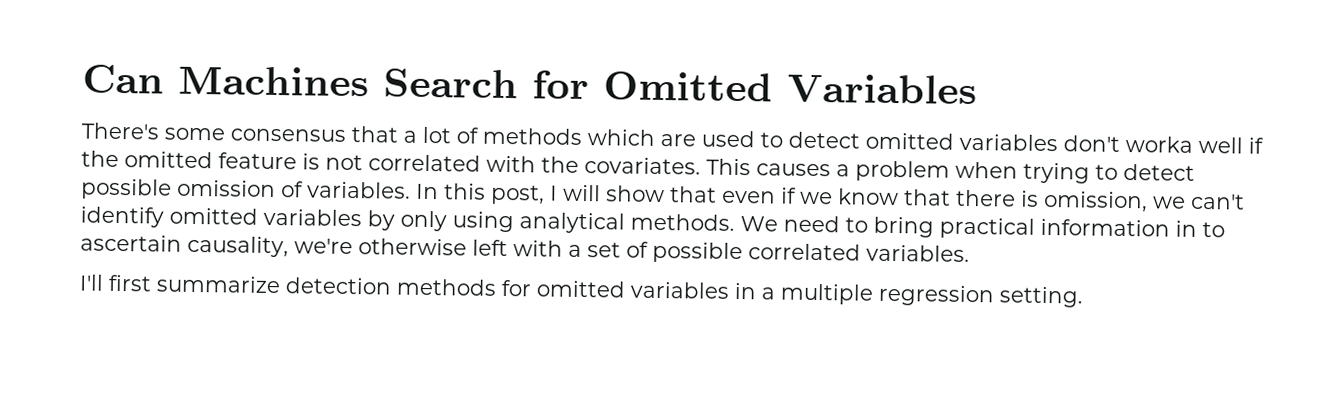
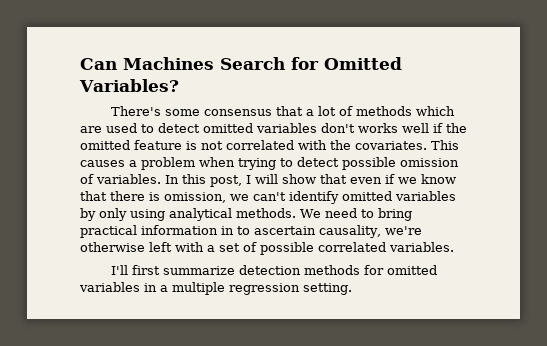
[787,73,977,105] Variables -> [79,79,179,92] Variables?
[1125,136,1193,153] worka -> [358,123,398,133] works

